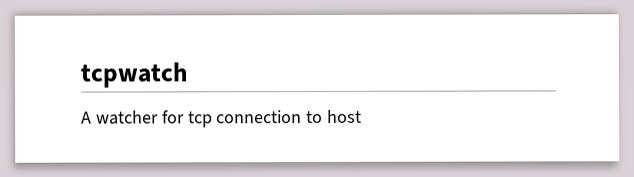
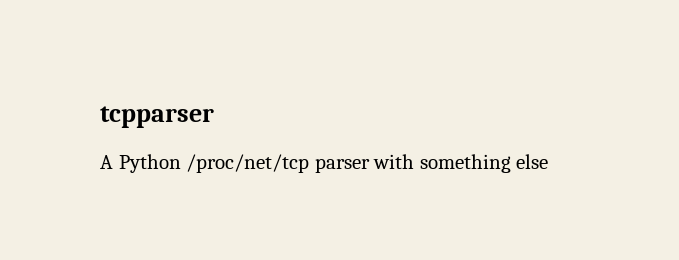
[80,62,188,88] tcpwatch -> [100,106,214,128] tcpparser
[95,109,363,128] watcher for tcp connection to host -> [118,154,549,173] Python /proc/net/tcp parser with something else

